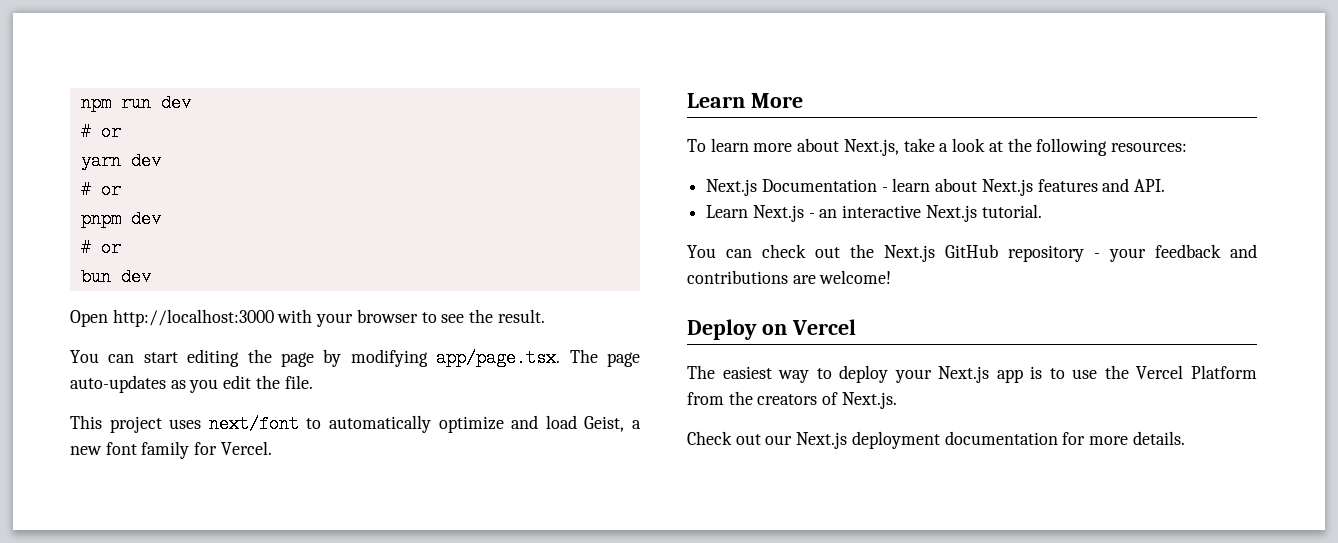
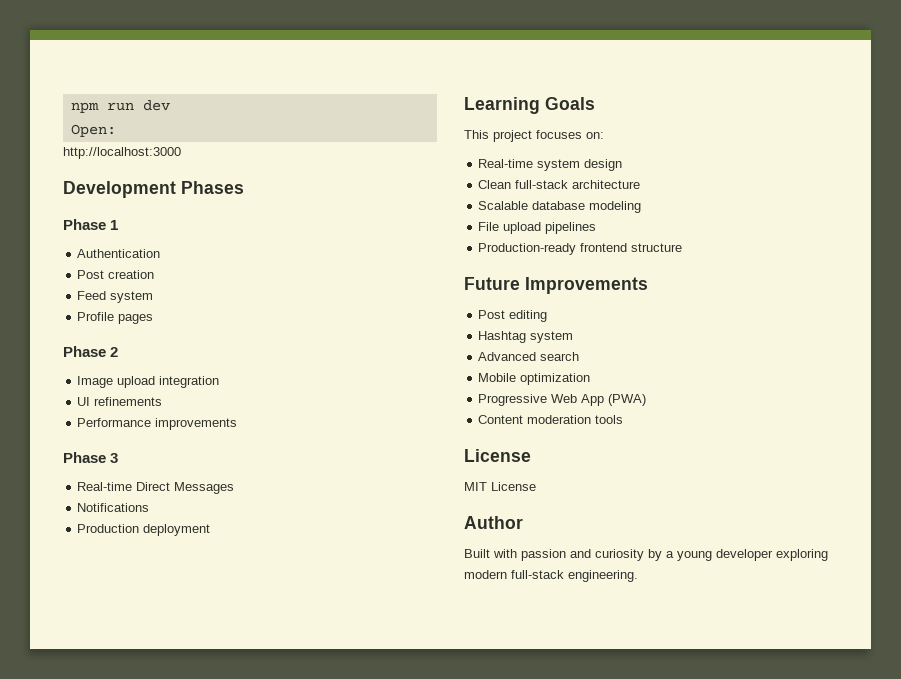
[80,123,121,141] [80,152,161,170] [80,181,121,199] [80,210,161,228] [80,239,121,257] [80,268,151,286] [70,309,545,327] [70,349,640,367] [70,375,313,393] [70,415,642,433] [70,441,272,459] [687,93,803,108] [687,138,1187,156] [706,178,1166,196] [706,204,1042,222] [687,244,1257,262] [687,270,892,284] [687,319,856,340] [687,365,1257,383] [687,391,897,409] [687,431,1185,449] # or // yarn dev // # or // pnpm dev // # or // bun dev // Open http://localhost:3000 with your browser to see the result. // You can start editing the page by modifying app/page.tsx. The page auto-updates as you edit the file. // This project uses next/font to automatically optimize and load Geist, a new font family for Vercel. // Learn More // To learn more about Next.js, take a look at the following resources: // Next.js Documentation - learn about Next.js features and API. // Learn Next.js - an interactive Next.js tutorial. // You can check out the Next.js GitHub repository - your feedback and contributions are welcome! // Deploy on Vercel // The easiest way to deploy your Next.js app is to use the Vercel Platform from the creators of Next.js. // Check out our Next.js deployment documentation for more details. -> [70,124,116,137] [63,147,181,159] [63,181,244,198] [63,219,119,230] [77,249,161,258] [77,270,155,279] [77,291,154,303] [77,312,154,324] [63,346,119,357] [77,376,220,388] [77,397,163,406] [77,418,238,430] [63,452,119,463] [77,482,235,494] [77,503,150,512] [77,524,211,536] [464,97,595,114] [464,130,604,142] [478,159,623,171] [478,180,641,189] [478,201,642,213] [478,222,597,234] [478,243,683,255] [464,277,648,294] [478,310,548,322] [478,331,574,343] [478,352,580,361] [478,373,591,385] [478,394,647,406] [478,415,624,424] [464,449,531,462] [464,482,536,491] [464,516,523,529] [464,549,828,561] [464,570,638,582] Open: // http://localhost:3000 // Development Phases // Phase 1 // Authentication // Post creation // Feed system // Profile pages // Phase 2 // Image upload integration // UI refinements // Performance improvements // Phase 3 // Real-time Direct Messages // Notifications // Production deployment // Learning Goals // This project focuses on: // Real-time system design // Clean full-stack architecture // Scalable database modeling // File upload pipelines // Production-ready frontend structure // Future Improvements // Post editing // Hashtag system // Advanced search // Mobile optimization // Progressive Web App (PWA) // Content moderation tools // License // MIT License // Author // Built with passion and curiosity by a young developer exploring modern full-stack engineering.

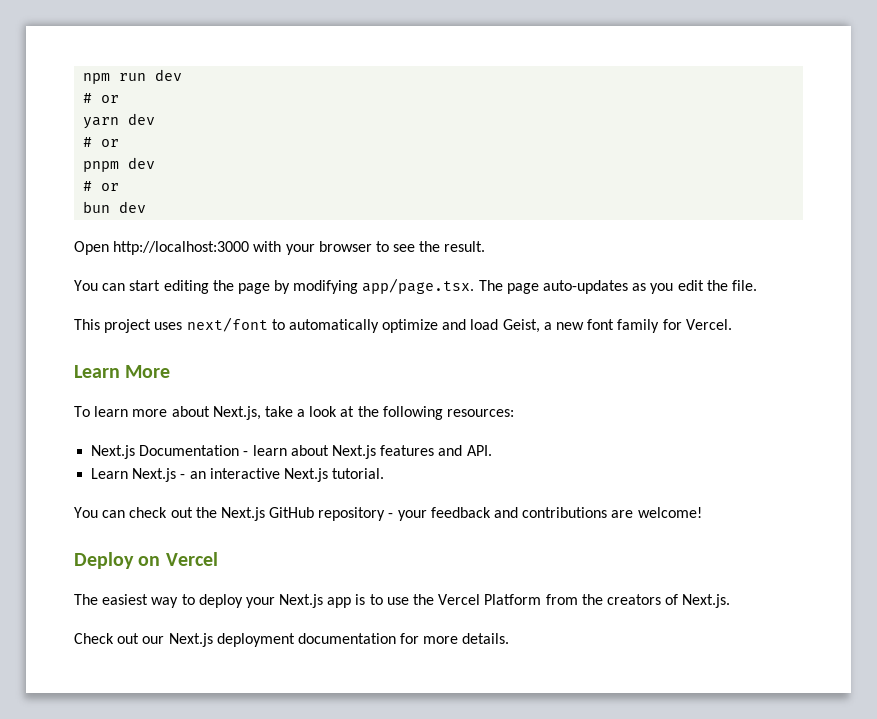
[70,124,116,137] [63,147,181,159] [63,181,244,198] [63,219,119,230] [77,249,161,258] [77,270,155,279] [77,291,154,303] [77,312,154,324] [63,346,119,357] [77,376,220,388] [77,397,163,406] [77,418,238,430] [63,452,119,463] [77,482,235,494] [77,503,150,512] [77,524,211,536] [464,97,595,114] [464,130,604,142] [478,159,623,171] [478,180,641,189] [478,201,642,213] [478,222,597,234] [478,243,683,255] [464,277,648,294] [478,310,548,322] [478,331,574,343] [478,352,580,361] [478,373,591,385] [478,394,647,406] [478,415,624,424] [464,449,531,462] [464,482,536,491] [464,516,523,529] [464,549,828,561] [464,570,638,582] Open: // http://localhost:3000 // Development Phases // Phase 1 // Authentication // Post creation // Feed system // Profile pages // Phase 2 // Image upload integration // UI refinements // Performance improvements // Phase 3 // Real-time Direct Messages // Notifications // Production deployment // Learning Goals // This project focuses on: // Real-time system design // Clean full-stack architecture // Scalable database modeling // File upload pipelines // Production-ready frontend structure // Future Improvements // Post editing // Hashtag system // Advanced search // Mobile optimization // Progressive Web App (PWA) // Content moderation tools // License // MIT License // Author // Built with passion and curiosity by a young developer exploring modern full-stack engineering. -> [83,93,120,103] [83,113,156,129] [83,137,120,147] [83,157,156,172] [83,181,120,191] [83,201,147,213] [74,241,486,255] [74,278,757,294] [74,317,732,333] [74,365,171,378] [74,406,515,420] [91,445,492,459] [91,468,385,482] [74,507,702,521] [74,552,218,569] [74,594,731,608] [74,633,510,647] # or // yarn dev // # or // pnpm dev // # or // bun dev // Open http://localhost:3000 with your browser to see the result. // You can start editing the page by modifying app/page.tsx. The page auto-updates as you edit the file. // This project uses next/font to automatically optimize and load Geist, a new font family for Vercel. // Learn More // To learn more about Next.js, take a look at the following resources: // Next.js Documentation - learn about Next.js features and API. // Learn Next.js - an interactive Next.js tutorial. // You can check out the Next.js GitHub repository - your feedback and contributions are welcome! // Deploy on Vercel // The easiest way to deploy your Next.js app is to use the Vercel Platform from the creators of Next.js. // Check out our Next.js deployment documentation for more details.

